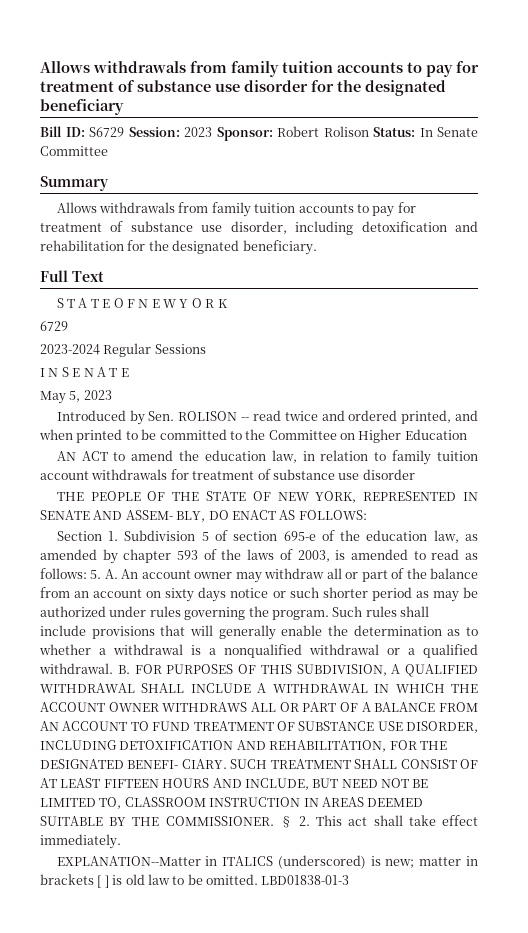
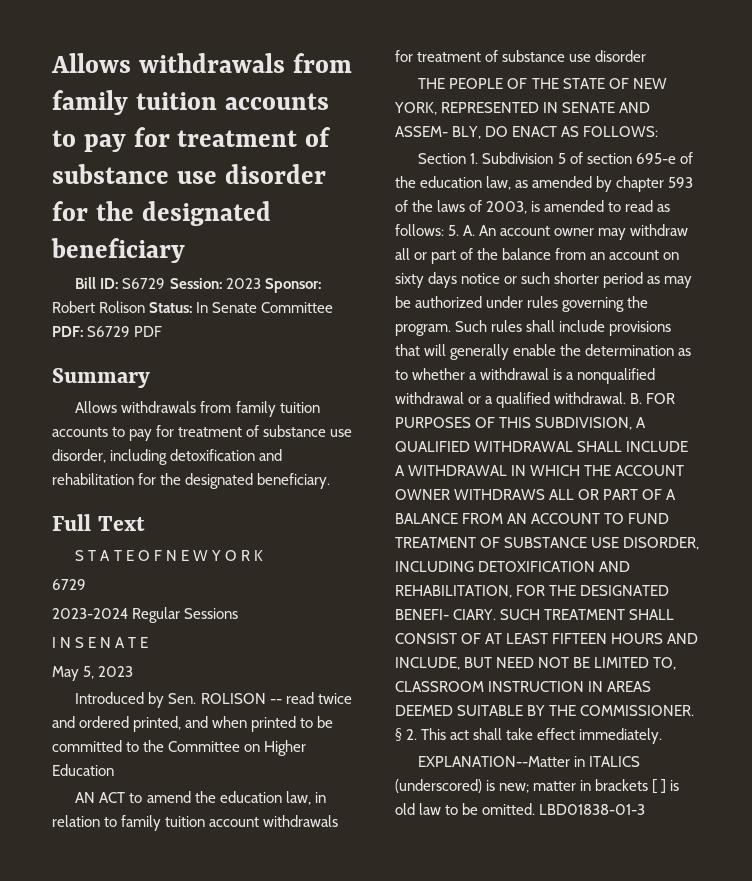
(108, 151) none -> [52,326,163,337] PDF: S6729 PDF

